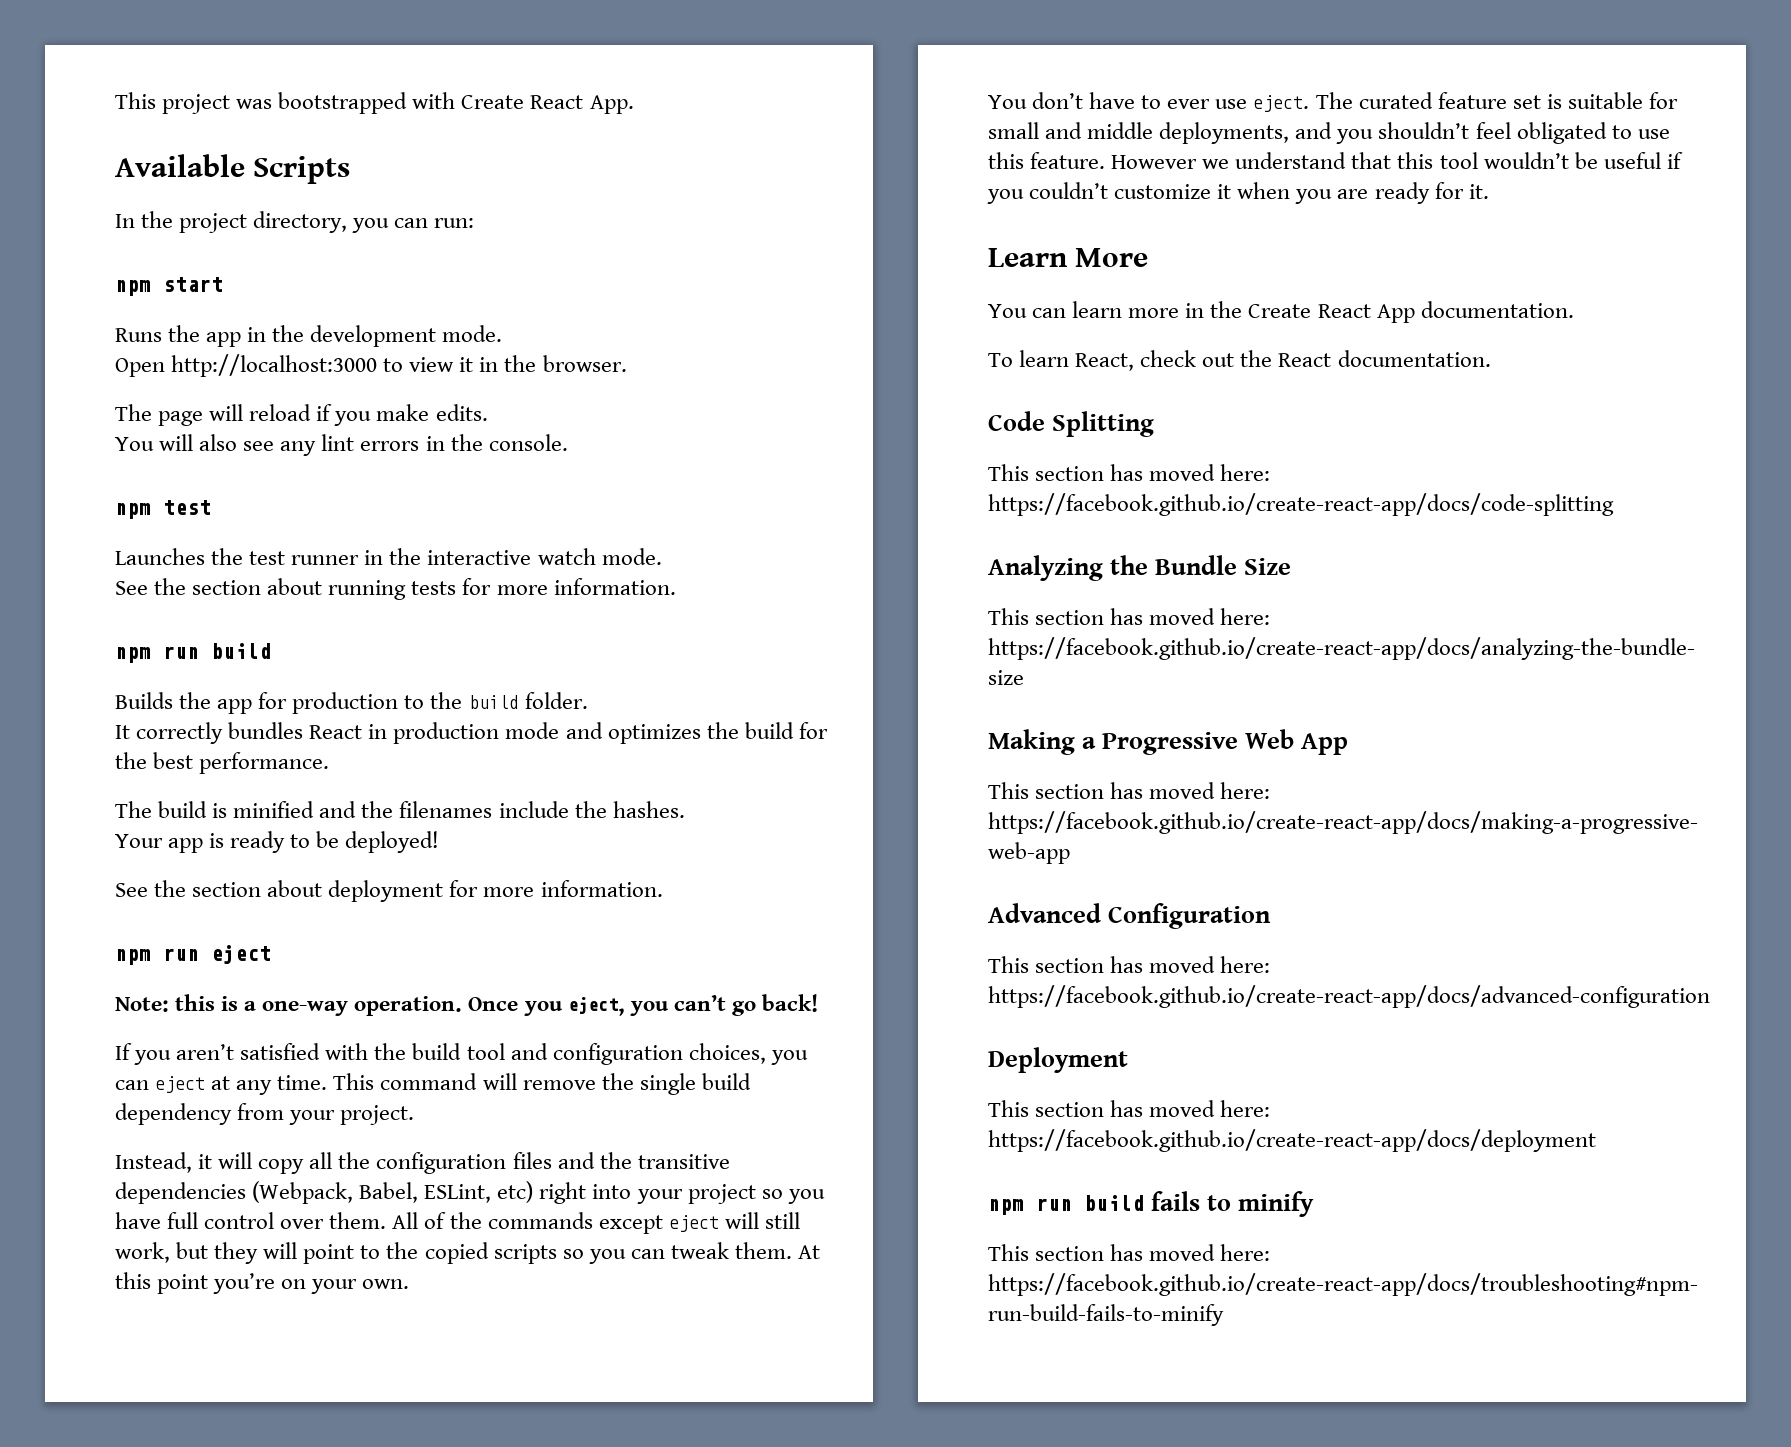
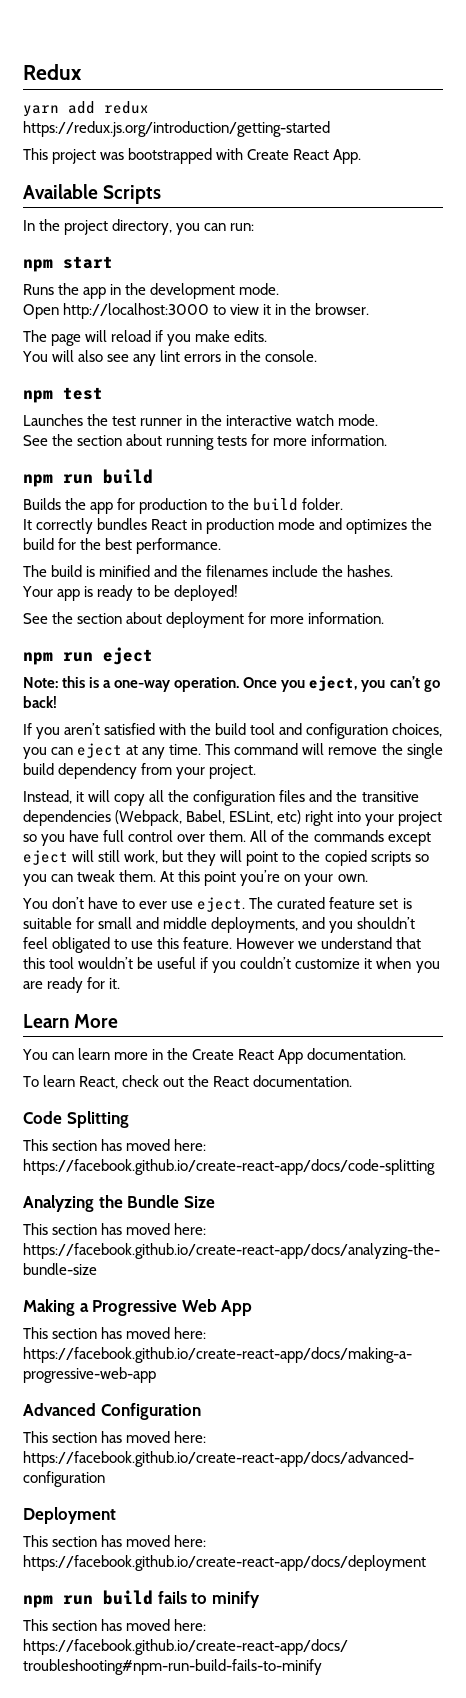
(115, 100) none -> [23,64,82,80] [23,101,149,117] [23,121,330,137] Redux // yarn add redux https://redux.js.org/introduction/getting-started //

